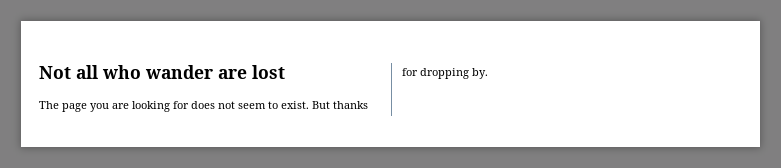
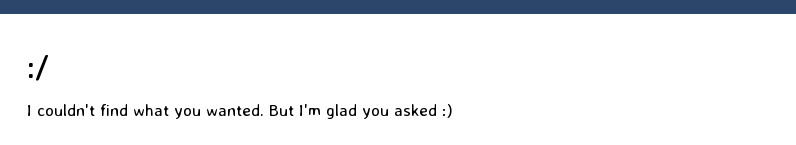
[39,65,285,79] [39,101,368,112] [402,68,488,79] Not all who wander are lost // The page you are looking for does not seem to exist. But thanks for dropping by. -> [27,55,49,81] [27,104,453,119] :/ // I couldn't find what you wanted. But I'm glad you asked :)

